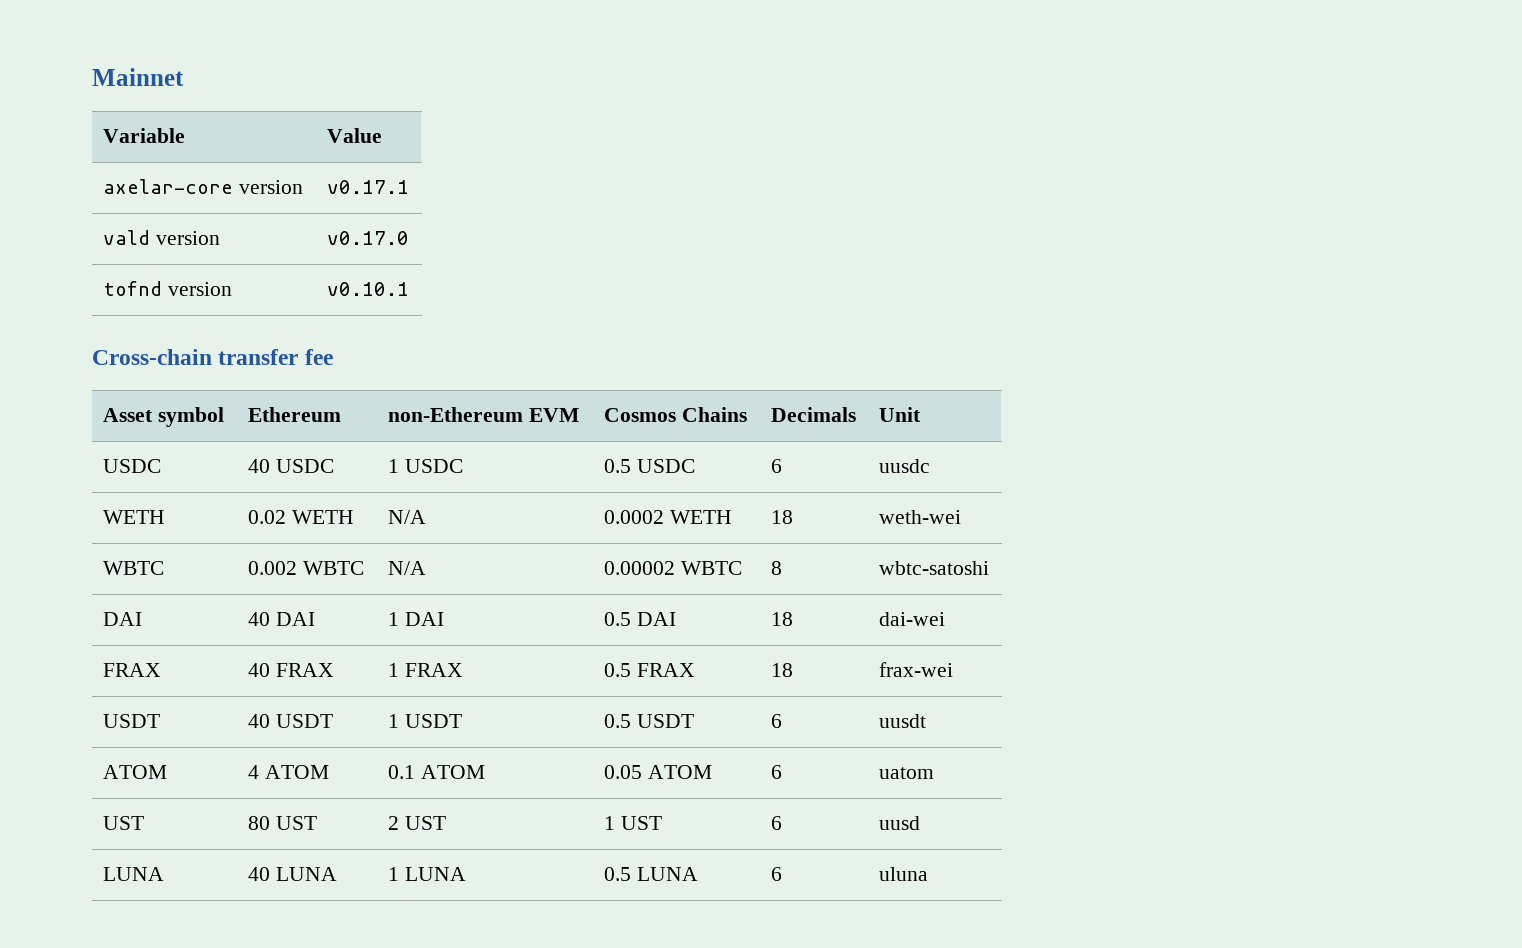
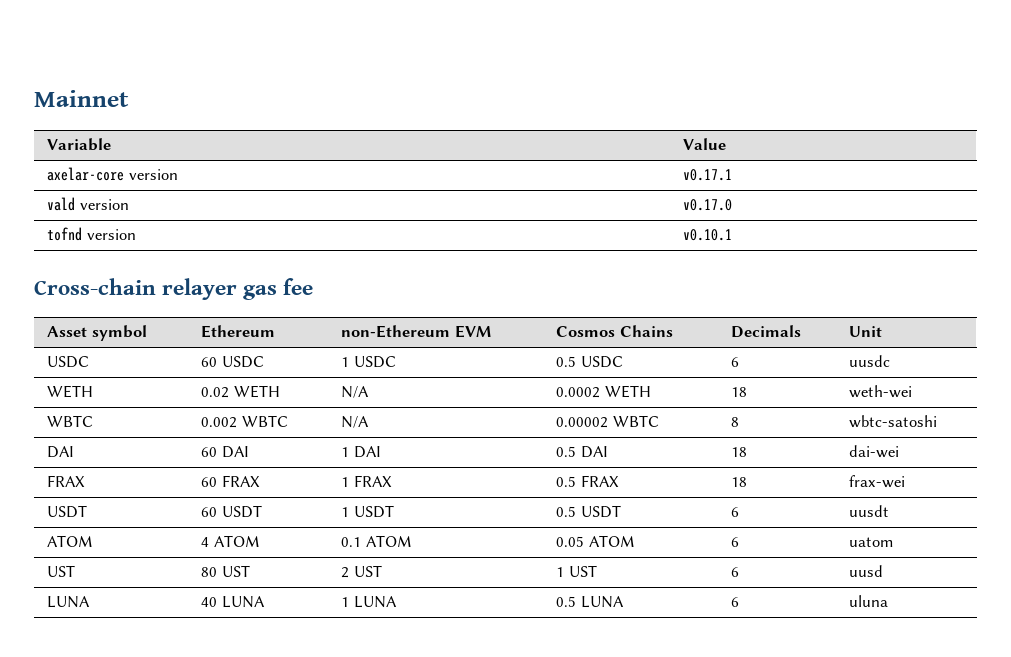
[218,349,299,365] transfer -> [162,278,278,300] relayer gas
[247,459,270,473] 40 -> [201,357,218,367] 60
[247,612,270,626] 40 -> [201,447,218,457] 60
[247,663,270,677] 40 -> [201,477,218,487] 60
[247,714,270,728] 40 -> [201,507,218,517] 60

